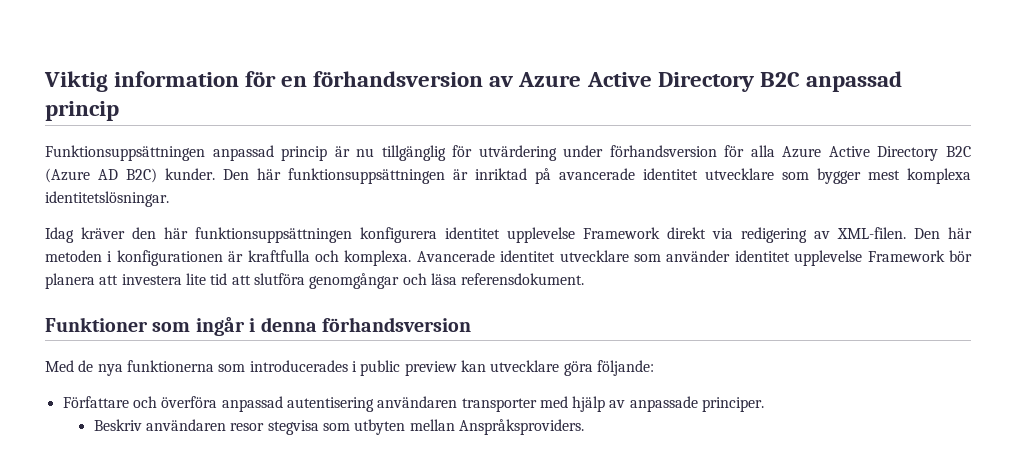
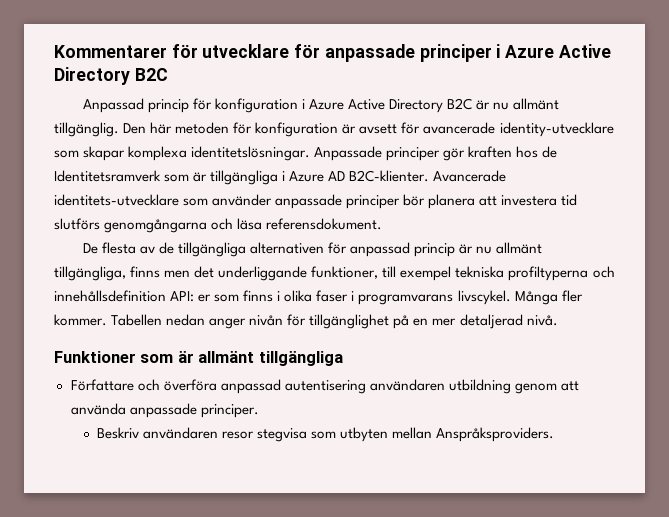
[44,71,902,92] [45,101,119,121] [45,145,971,161] [45,168,971,184] [45,191,169,207] [45,227,972,243] [45,250,972,266] [45,273,585,289] [45,317,471,336] [45,360,654,376] Viktig information för en förhandsversion av Azure Active Directory B2C anpassad princip // Funktionsuppsättningen anpassad princip är nu tillgänglig för utvärdering under förhandsversion för alla Azure Active Directory B2C (Azure AD B2C) kunder. Den här funktionsuppsättningen är inriktad på avancerade identitet utvecklare som bygger mest komplexa identitetslösningar. // Idag kräver den här funktionsuppsättningen konfigurera identitet upplevelse Framework direkt via redigering av XML-filen. Den här metoden i konfigurationen är kraftfulla och komplexa. Avancerade identitet utvecklare som använder identitet upplevelse Framework bör planera att investera lite tid att slutföra genomgångar och läsa referensdokument. // Funktioner som ingår i denna förhandsversion // Med de nya funktionerna som introducerades i public preview kan utvecklare göra följande: -> [54,44,611,62] [54,67,168,85] [82,98,560,113] [54,122,614,137] [54,146,558,161] [54,170,507,185] [54,194,578,209] [54,218,383,233] [82,242,543,257] [54,266,615,281] [54,290,583,305] [54,314,558,329] [54,351,343,366] Kommentarer för utvecklare för anpassade principer i Azure Active Directory B2C // Anpassad princip för konfiguration i Azure Active Directory B2C är nu allmänt tillgänglig. Den här metoden för konfiguration är avsett för avancerade identity-utvecklare som skapar komplexa identitetslösningar. Anpassade principer gör kraften hos de Identitetsramverk som är tillgängliga i Azure AD B2C-klienter. Avancerade identitets-utvecklare som använder anpassade principer bör planera att investera tid slutförs genomgångarna och läsa referensdokument. // De flesta av de tillgängliga alternativen för anpassad princip är nu allmänt tillgängliga, finns men det underliggande funktioner, till exempel tekniska profiltyperna och innehållsdefinition API: er som finns i olika faser i programvarans livscykel. Många fler kommer. Tabellen nedan anger nivån för tillgänglighet på en mer detaljerad nivå. // Funktioner som är allmänt tillgängliga
[461,396,626,412] transporter med hjälp av -> [448,379,579,394] [70,403,126,415] utbildning genom att använda

